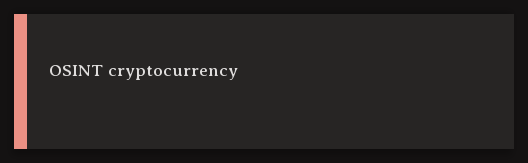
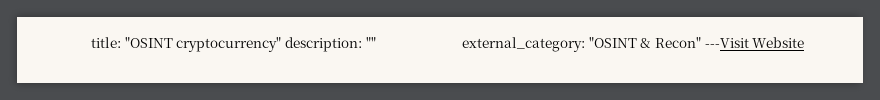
[49,65,238,80] OSINT cryptocurrency -> [91,37,805,52] title: "OSINT cryptocurrency" description: "" external_category: "OSINT & Recon" ---Visit Website

